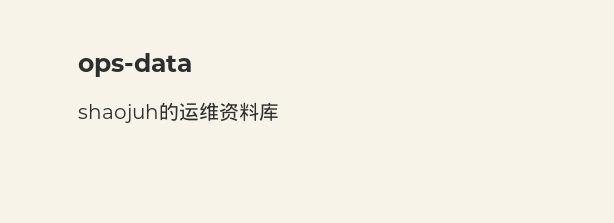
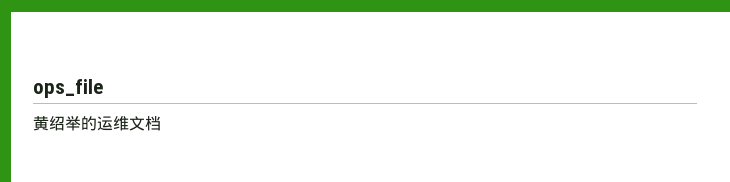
[78,53,192,77] [78,102,279,123] ops-data // shaojuh的运维资料库 -> [33,79,103,98] [33,116,161,131] ops_file // 黄绍举的运维文档

